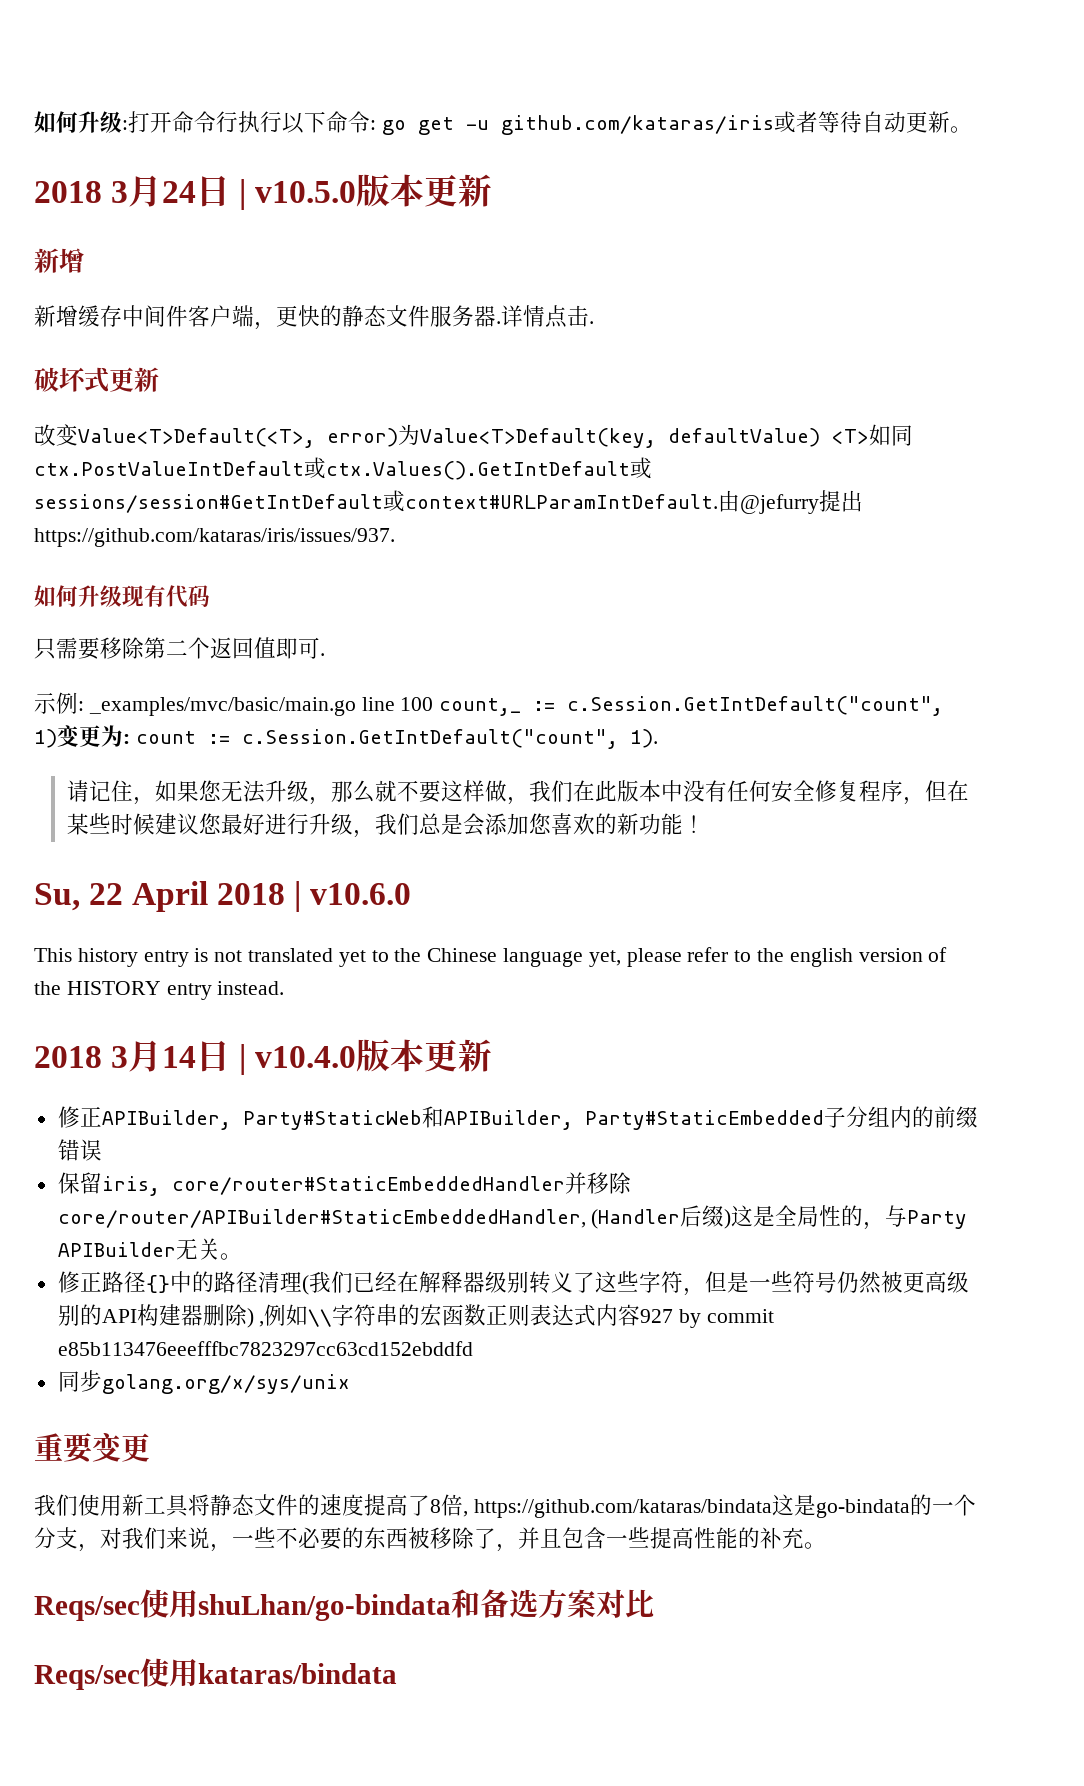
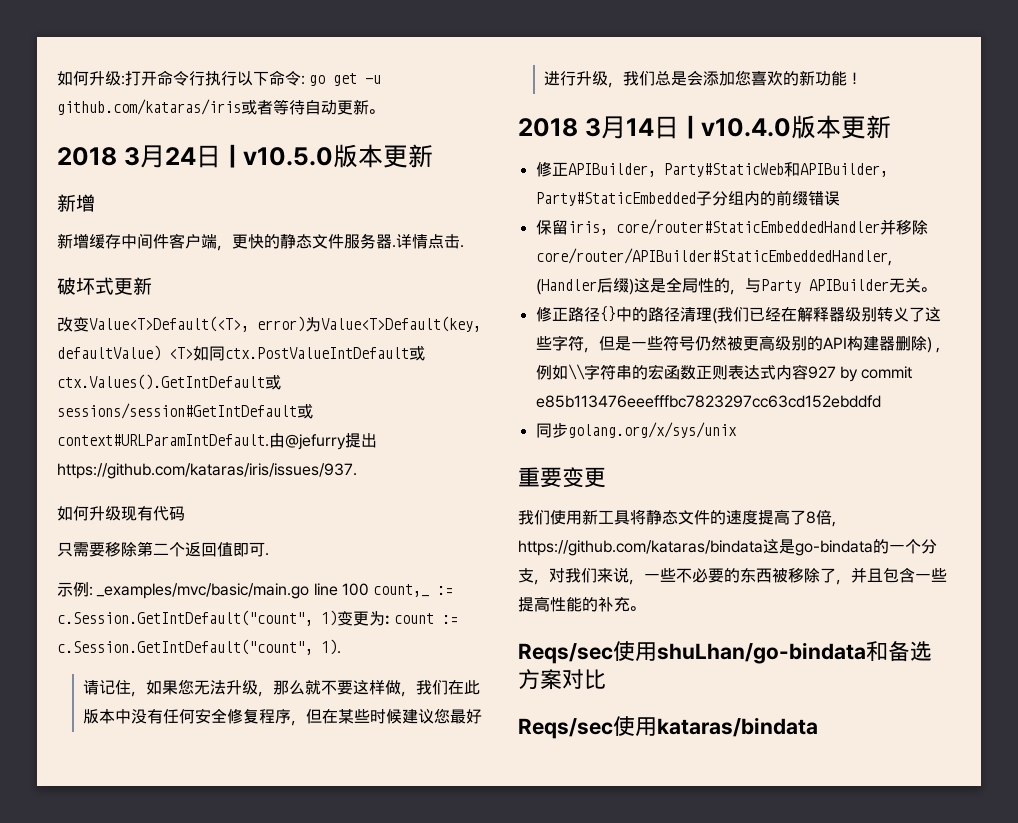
[34,881,412,912] [34,947,948,967] [34,981,285,1000] // Su, 22 April 2018 | v10.6.0 // This history entry is not translated yet to the Chinese language yet, please refer to the english version of the HISTORY entry instead. -> (863, 78) none

